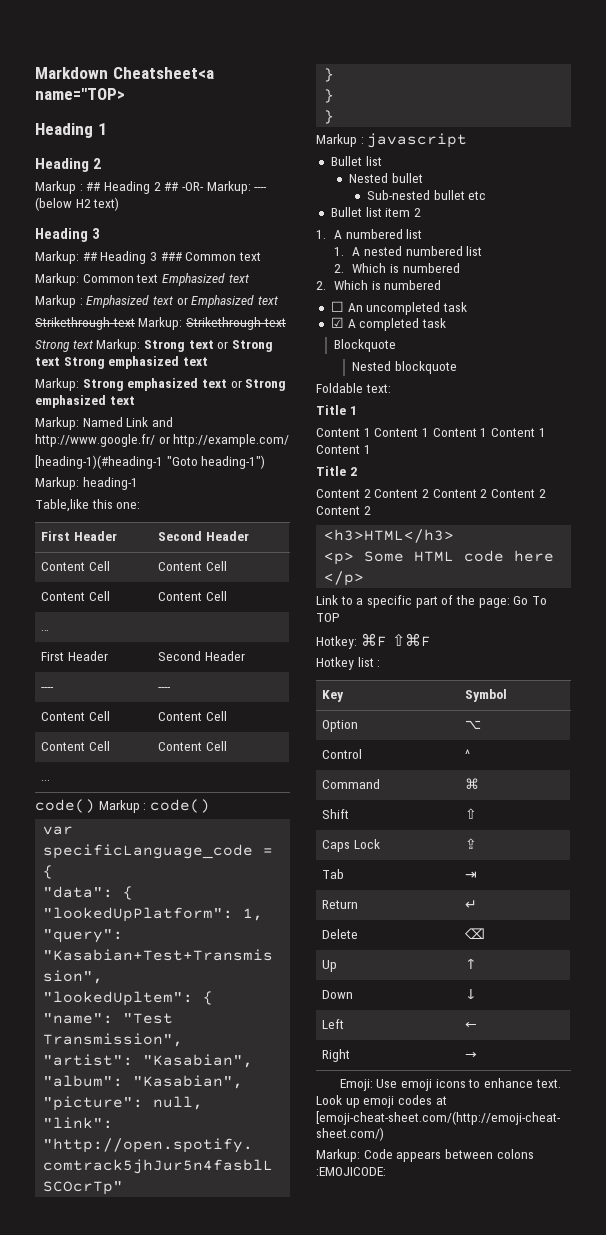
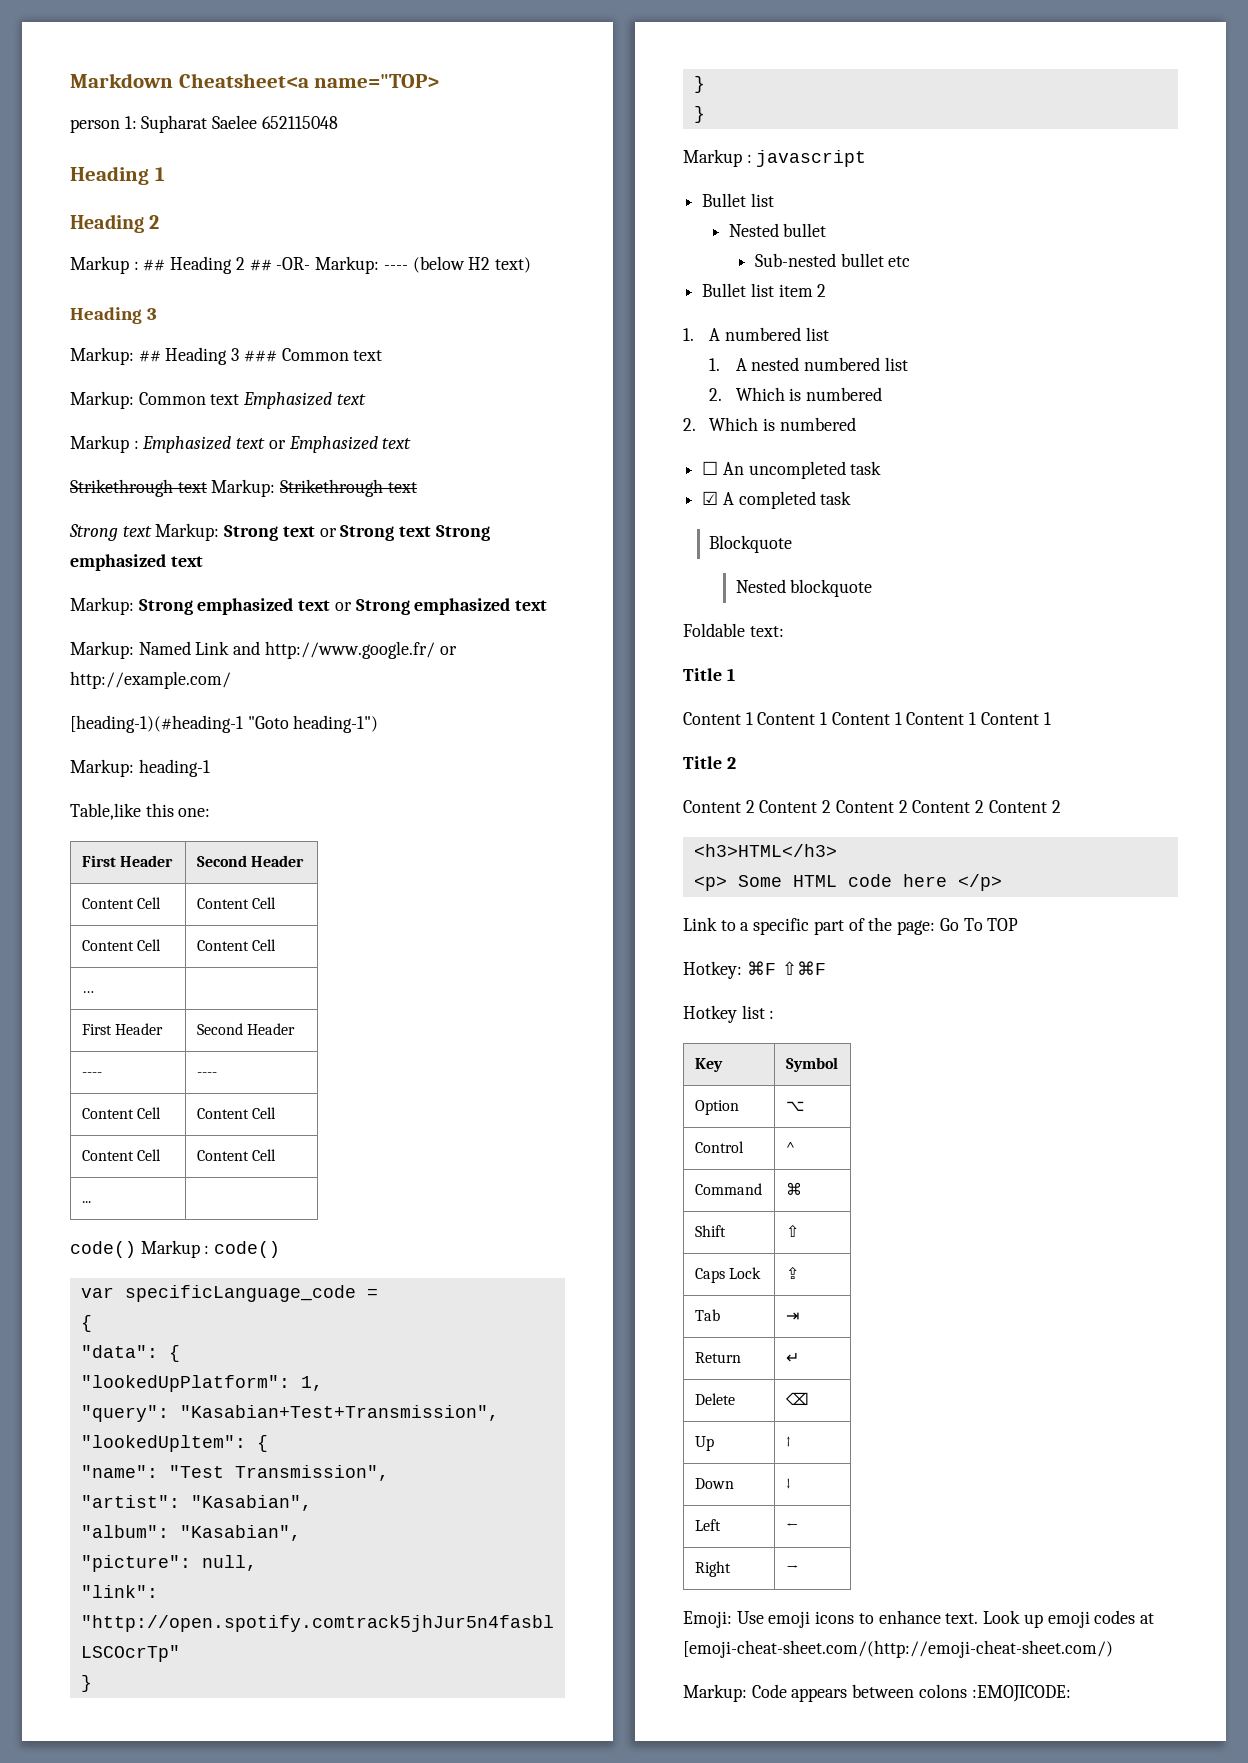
(125, 94) none -> [70,115,338,133] // person 1: Supharat Saelee 652115048

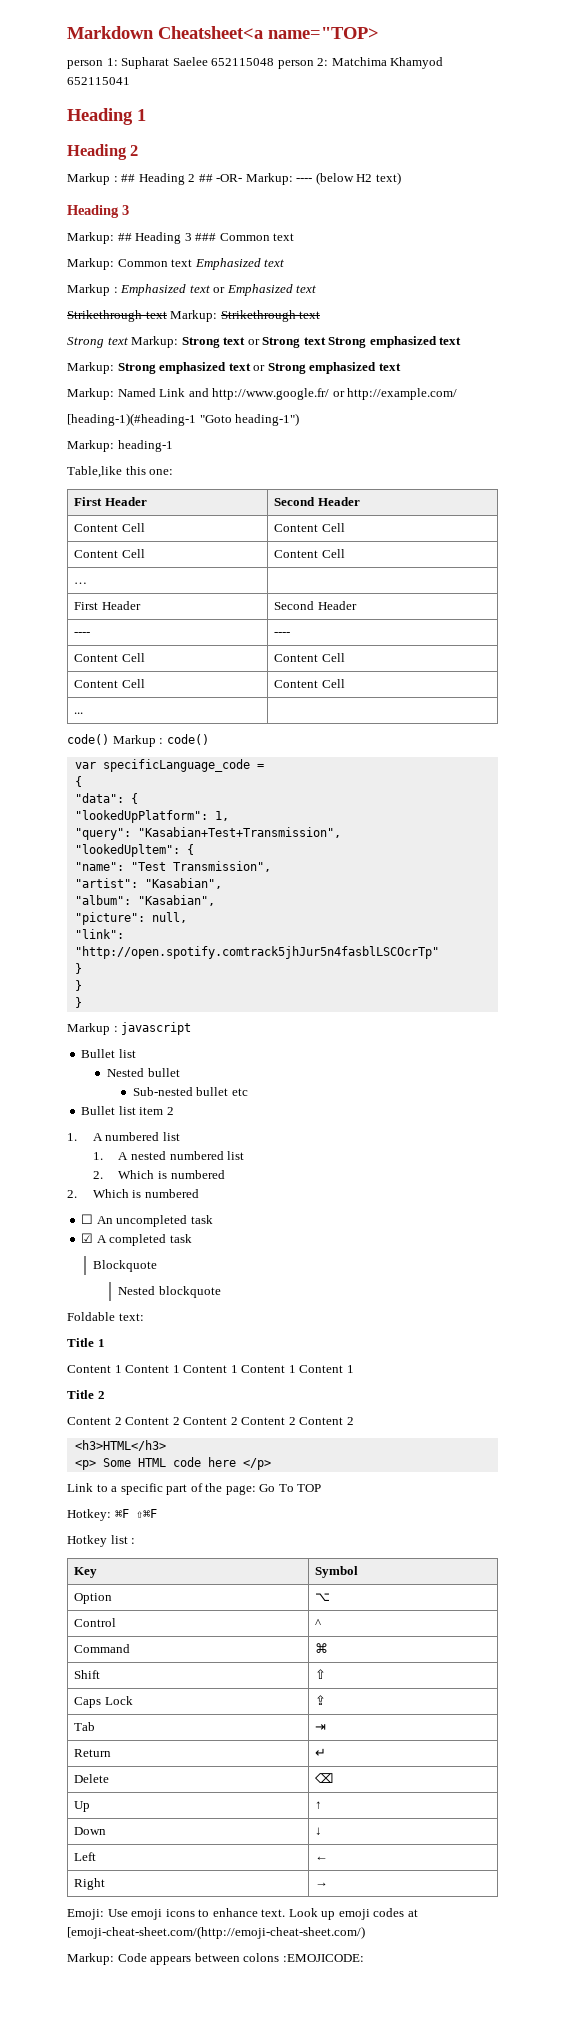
(338, 122) none -> [277,57,444,69] [67,77,130,85] person 2: Matchima Khamyod 652115041

